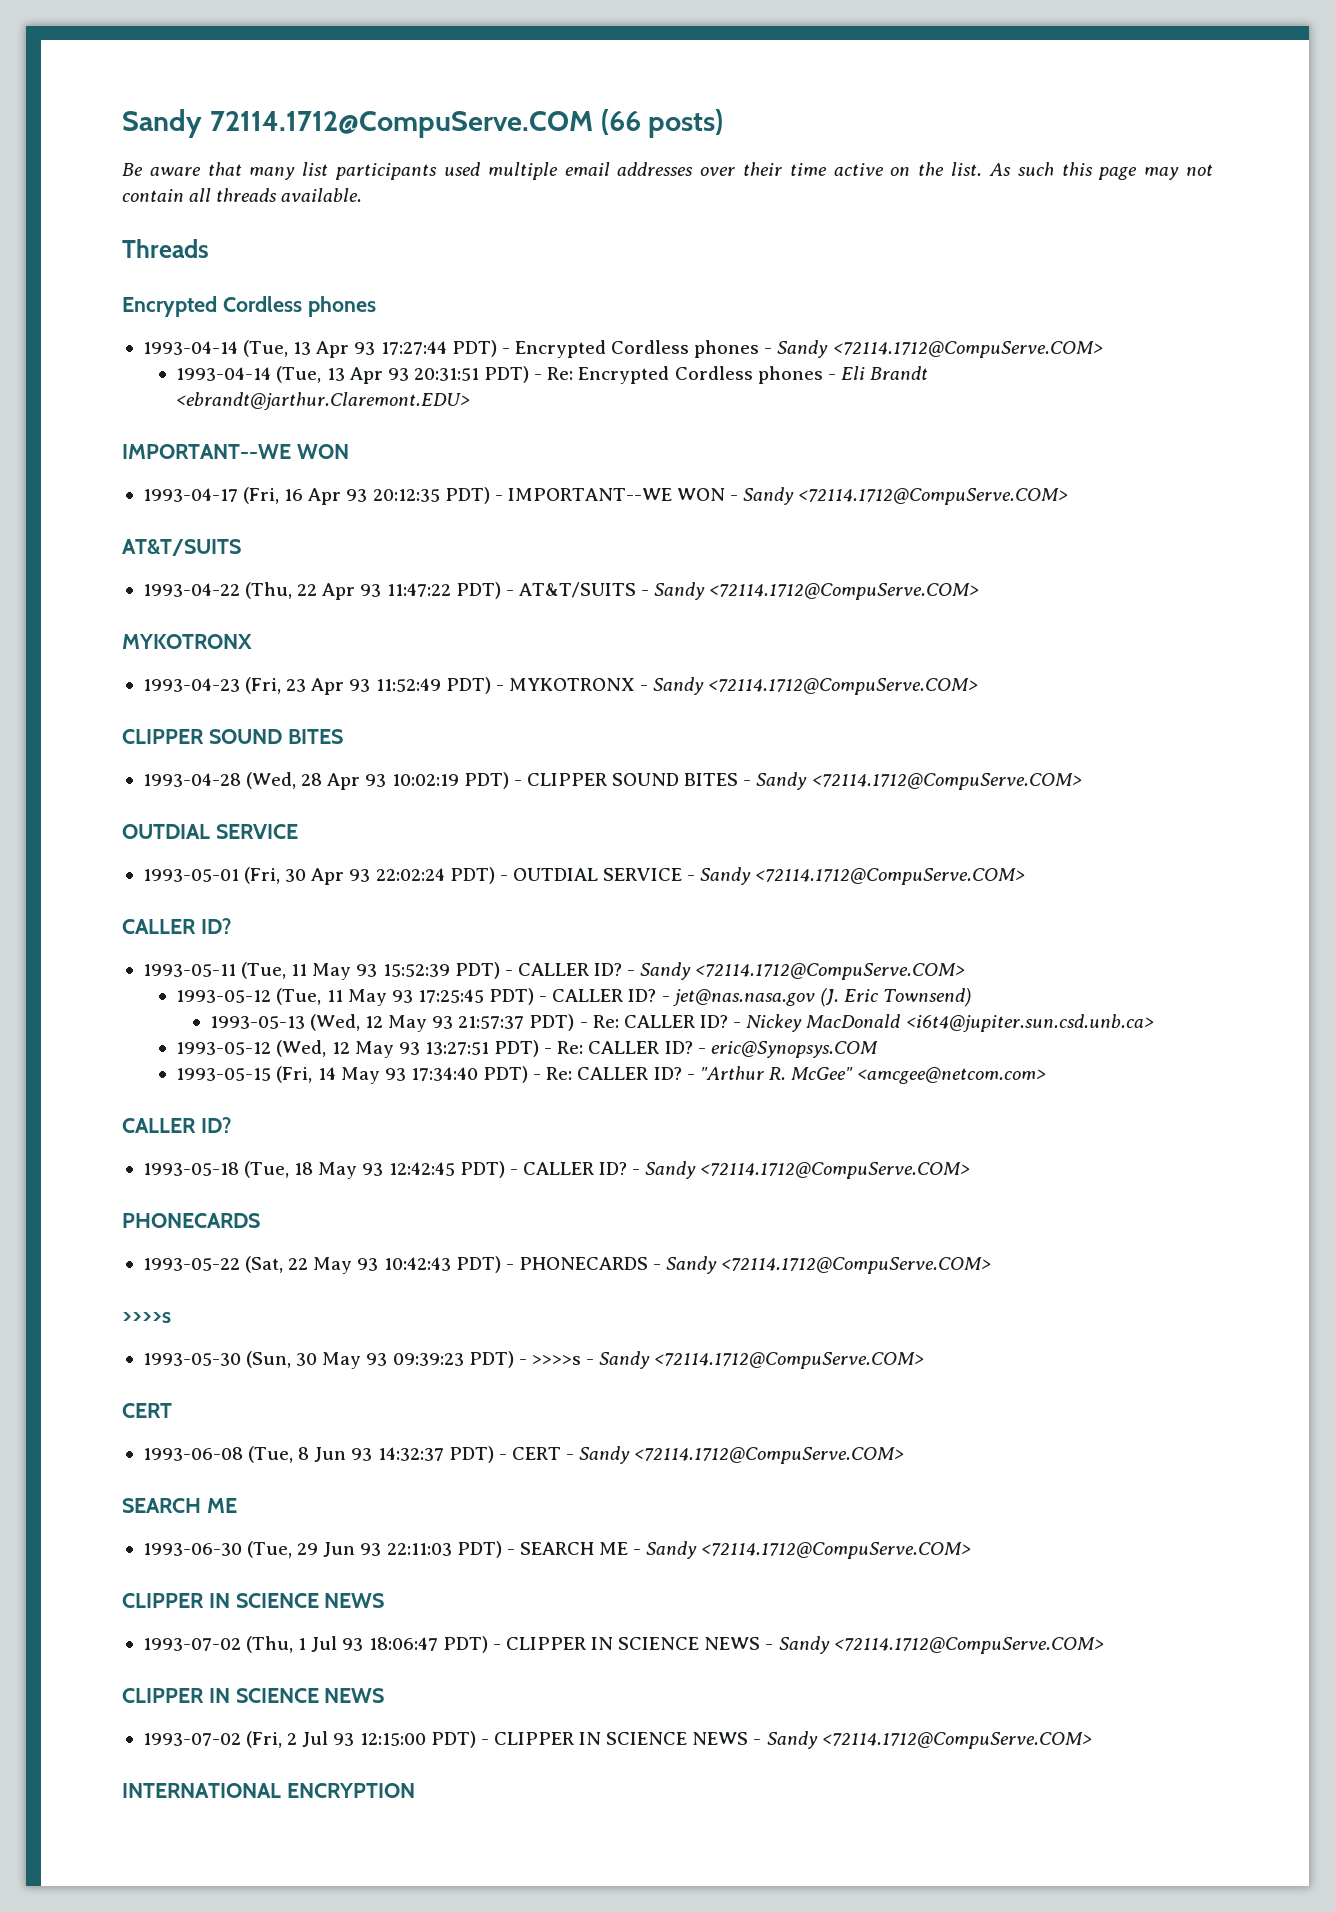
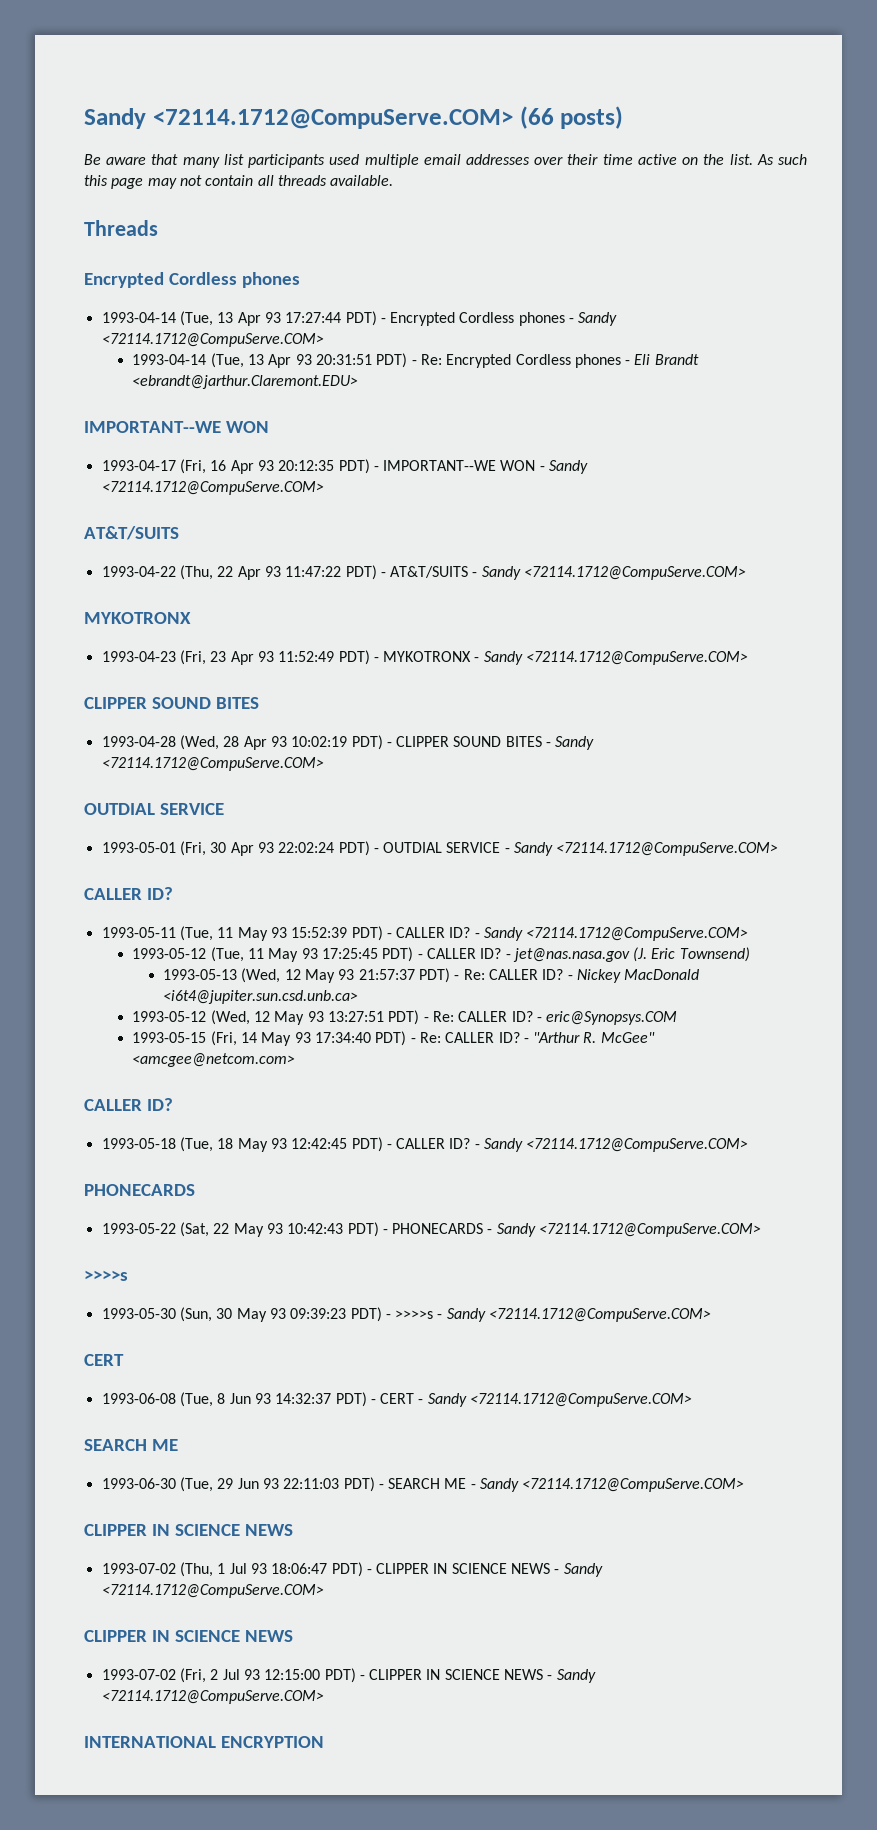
[122,109,593,138] Sandy 72114.1712@CompuServe.COM -> [84,108,513,129] Sandy <72114.1712@CompuServe.COM>

